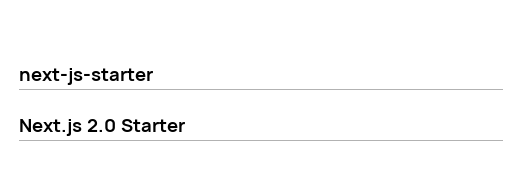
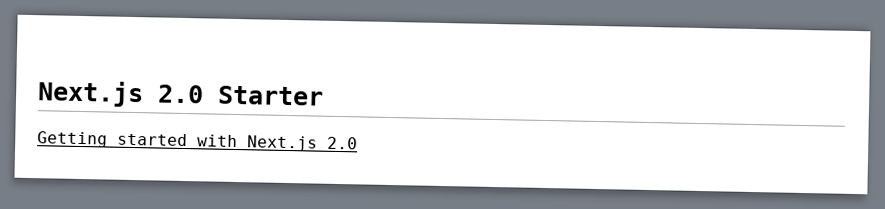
[19,68,153,85] next-js-starter // -> (37, 94) none
(185, 125) none -> [37,131,358,152] // Getting started with Next.js 2.0

